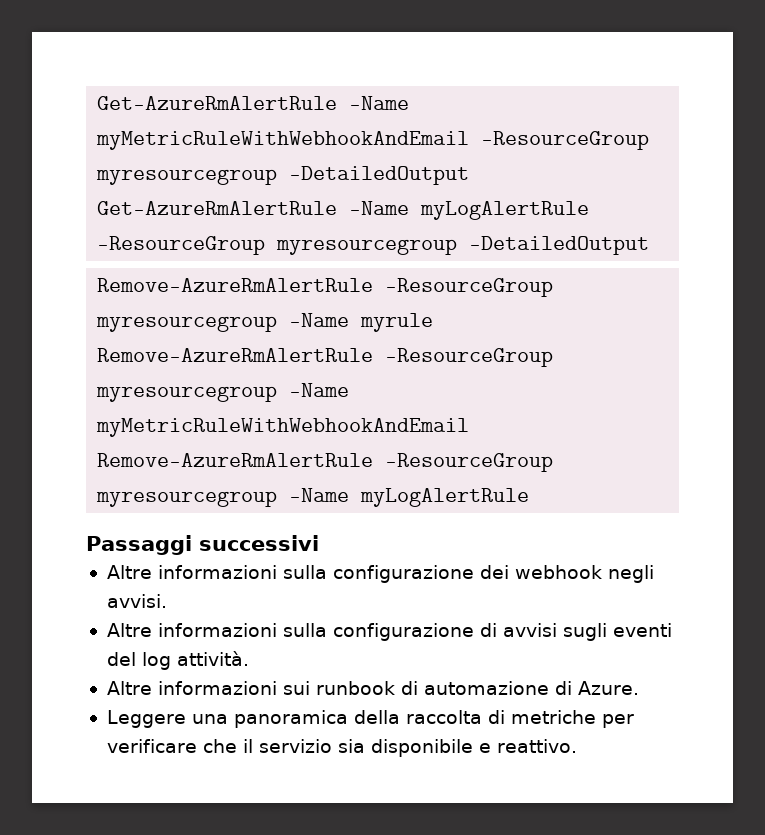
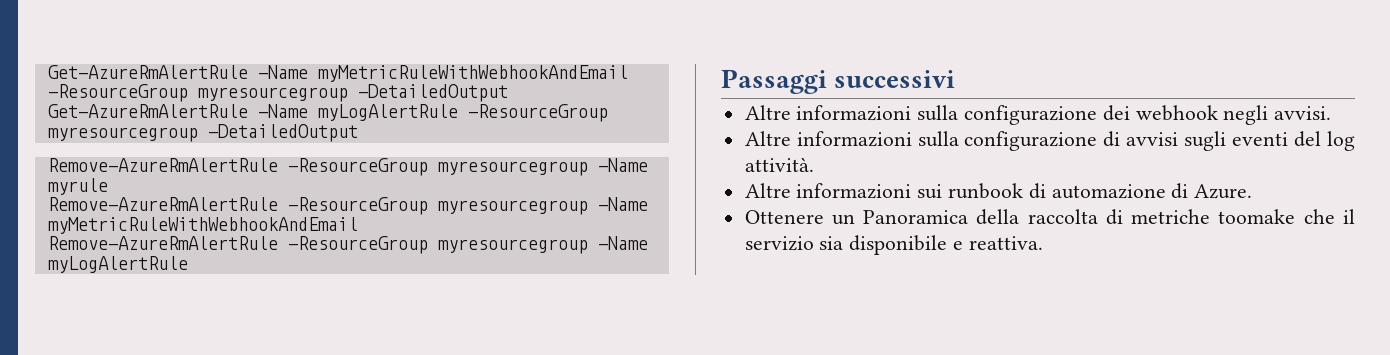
[106,710,348,728] Leggere una panoramica -> [744,210,969,225] Ottenere un Panoramica
[601,714,634,728] [106,739,197,753] per verificare -> [1218,209,1296,224] toomake
[496,739,577,753] reattivo. -> [968,236,1043,250] reattiva.

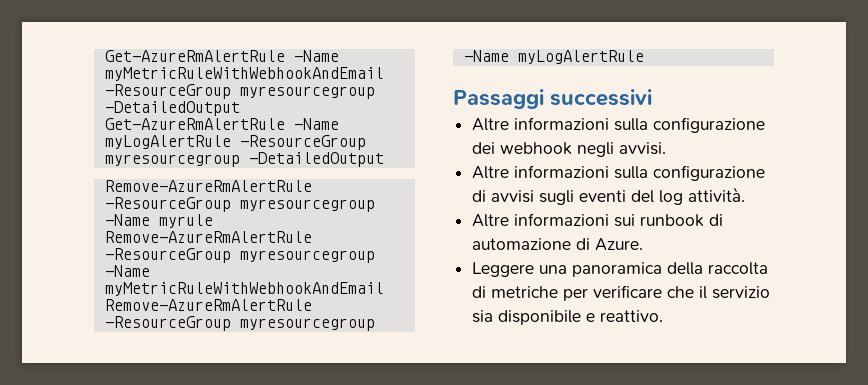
[744,210,969,225] Ottenere un Panoramica -> [472,262,663,277] Leggere una panoramica
[1218,209,1296,224] toomake -> [563,285,663,301] per verificare
[968,236,1043,250] reattiva. -> [600,310,664,322] reattivo.

